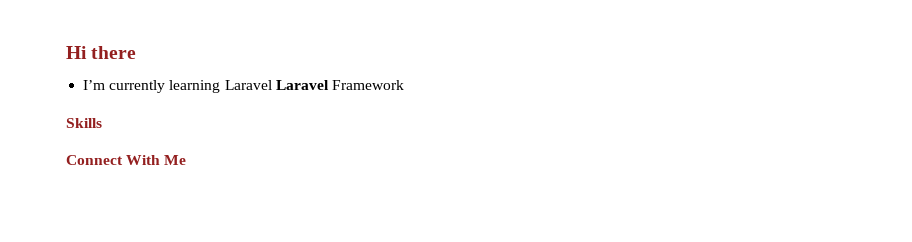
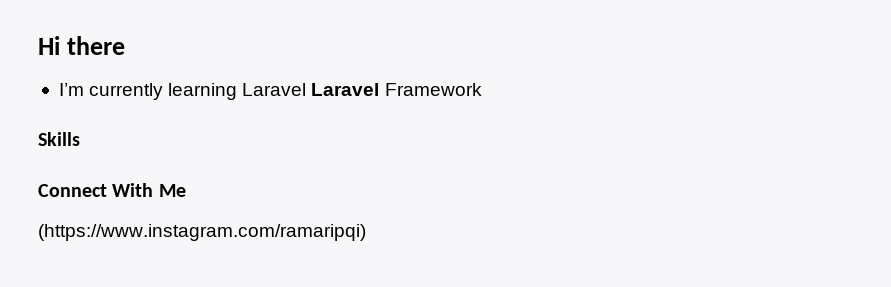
(187, 160) none -> [38,224,366,241] // (https://www.instagram.com/ramaripqi)

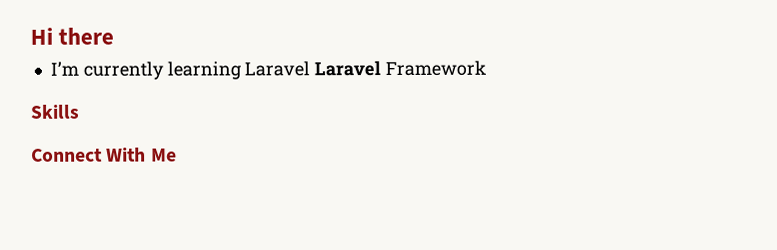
[38,224,366,241] // (https://www.instagram.com/ramaripqi) -> (177, 155) none

